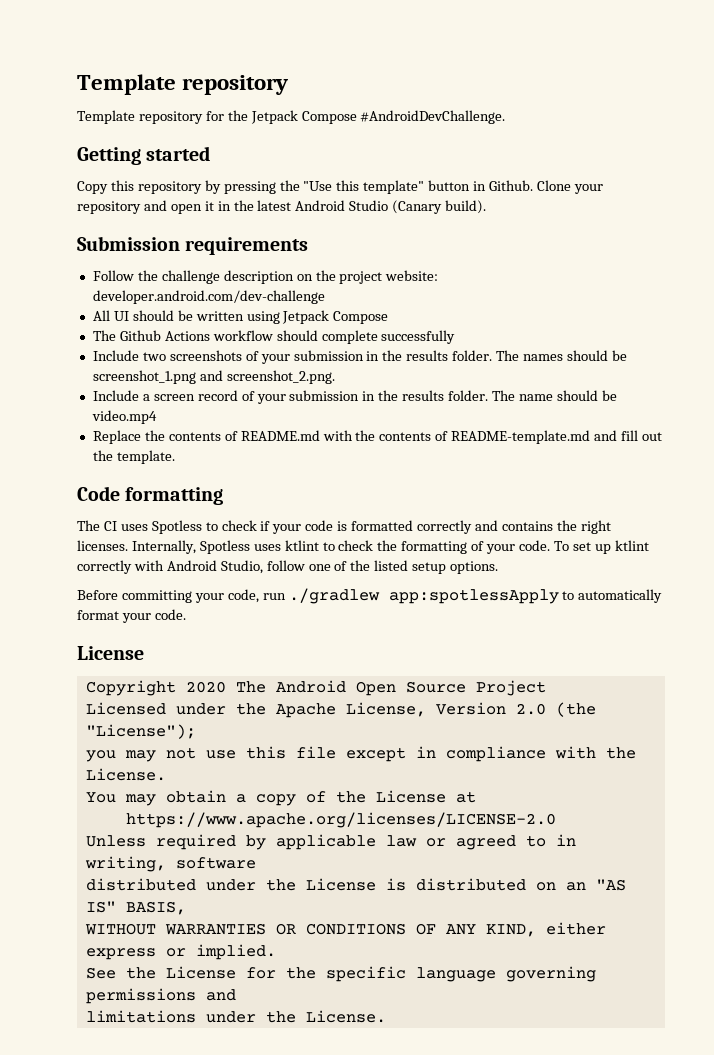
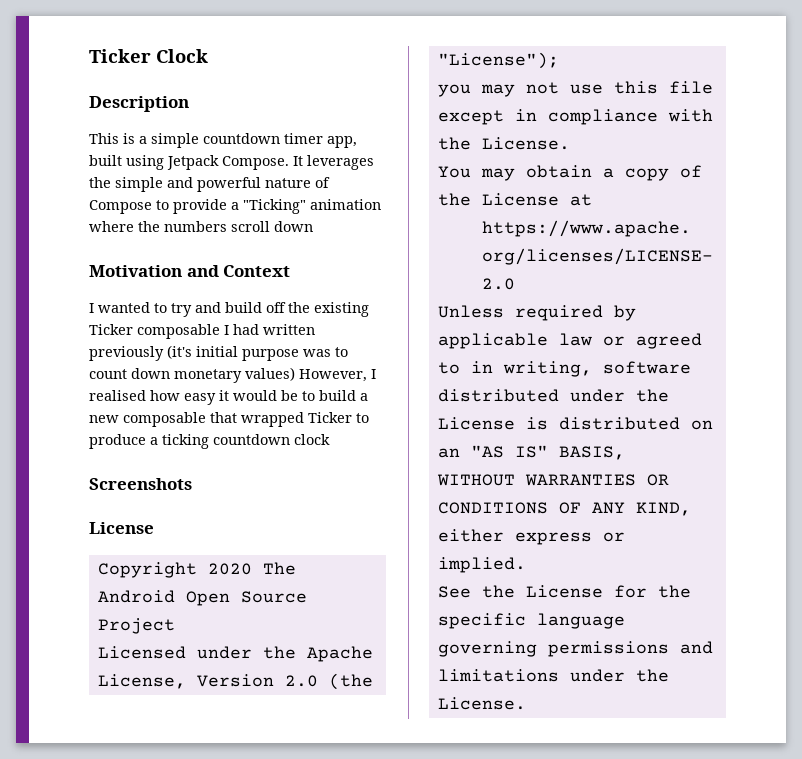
[77,74,289,95] [77,110,506,124] [77,146,211,165] [77,180,603,194] [77,200,487,214] [77,236,309,255] [92,270,439,284] [92,290,325,304] [92,310,389,324] [92,330,456,344] [92,350,627,364] [92,370,335,384] [92,390,617,404] [91,410,157,424] [92,430,662,444] [92,450,175,464] [77,486,224,505] [77,520,611,534] [77,540,649,554] [77,560,499,574] [77,588,663,604] [77,609,186,623] Template repository // Template repository for the Jetpack Compose #AndroidDevChallenge. // Getting started // Copy this repository by pressing the "Use this template" button in Github. Clone your repository and open it in the latest Android Studio (Canary build). // Submission requirements // Follow the challenge description on the project website: developer.android.com/dev-challenge // All UI should be written using Jetpack Compose // The Github Actions workflow should complete successfully // Include two screenshots of your submission in the results folder. The names should be screenshot_1.png and screenshot_2.png. // Include a screen record of your submission in the results folder. The name should be video.mp4 // Replace the contents of README.md with the contents of README-template.md and fill out the template. // Code formatting // The CI uses Spotless to check if your code is formatted correctly and contains the right licenses. Internally, Spotless uses ktlint to check the formatting of your code. To set up ktlint correctly with Android Studio, follow one of the listed setup options. // Before committing your code, run ./gradlew app:spotlessApply to automatically format your code. -> [89,49,208,63] [89,96,189,112] [89,133,357,148] [89,155,374,170] [89,177,330,192] [89,199,381,214] [89,221,313,232] [89,265,291,277] [89,302,369,317] [89,324,315,339] [89,345,348,361] [89,367,376,383] [89,390,368,405] [89,412,369,427] [89,434,330,449] [89,478,192,490] Ticker Clock // Description // This is a simple countdown timer app, built using Jetpack Compose. It leverages the simple and powerful nature of Compose to provide a "Ticking" animation where the numbers scroll down // Motivation and Context // I wanted to try and build off the existing Ticker composable I had written previously (it's initial purpose was to count down monetary values) However, I realised how easy it would be to build a new composable that wrapped Ticker to produce a ticking countdown clock // Screenshots

